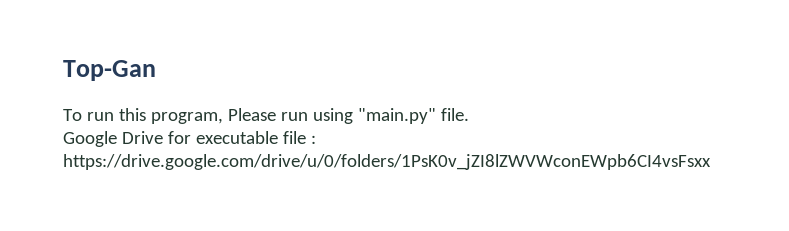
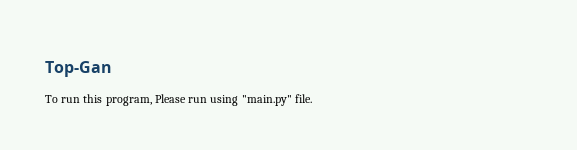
[63,131,316,147] [63,154,711,170] // Google Drive for executable file : https://drive.google.com/drive/u/0/folders/1PsK0v_jZI8lZWVWconEWpb6CI4vsFsxx -> (312, 98) none

